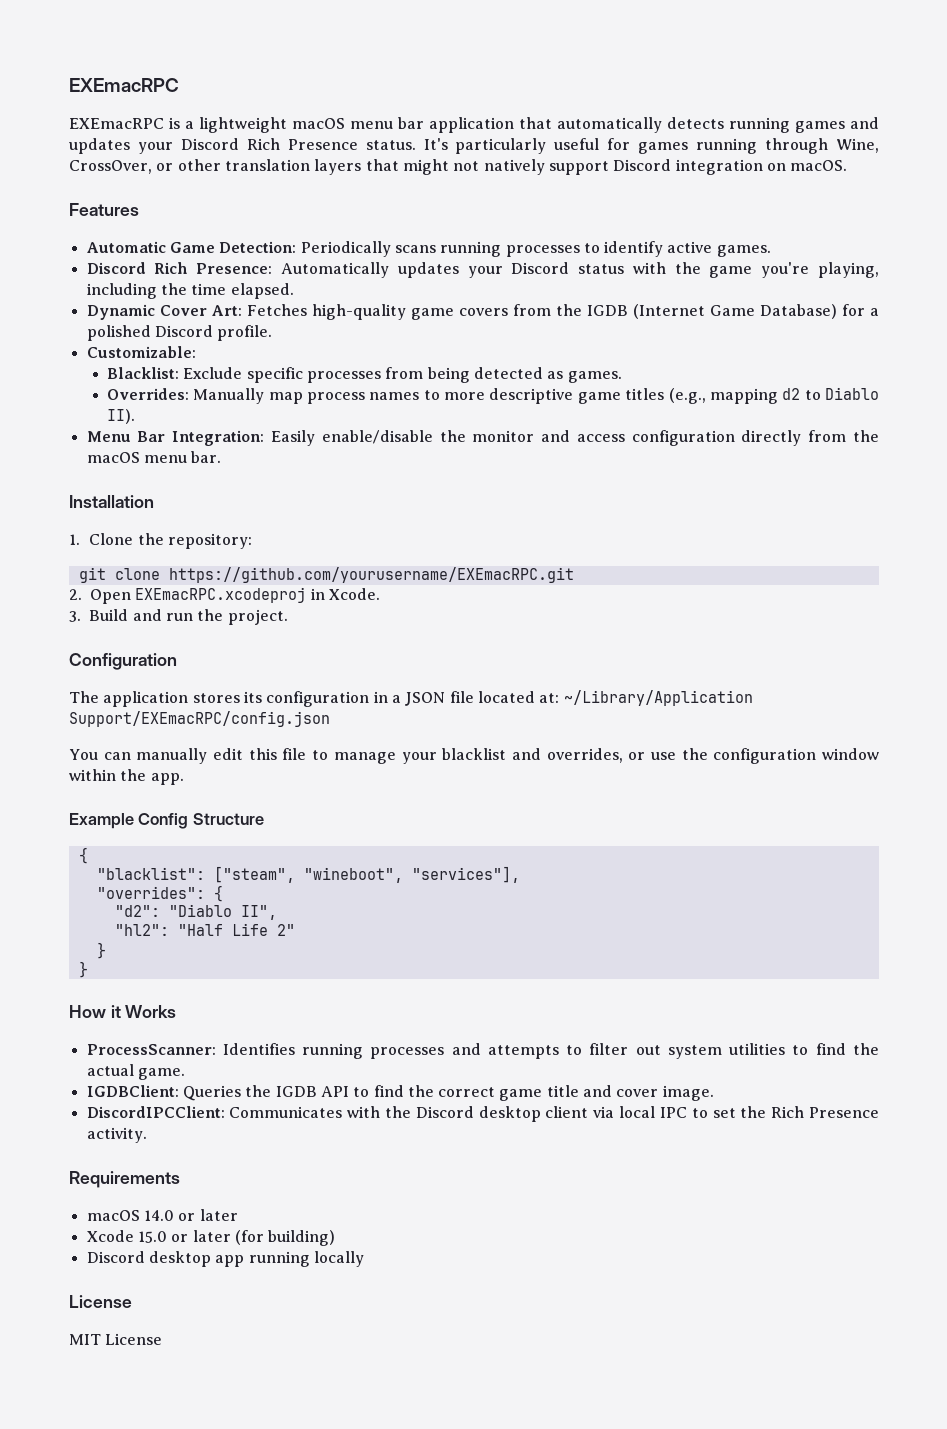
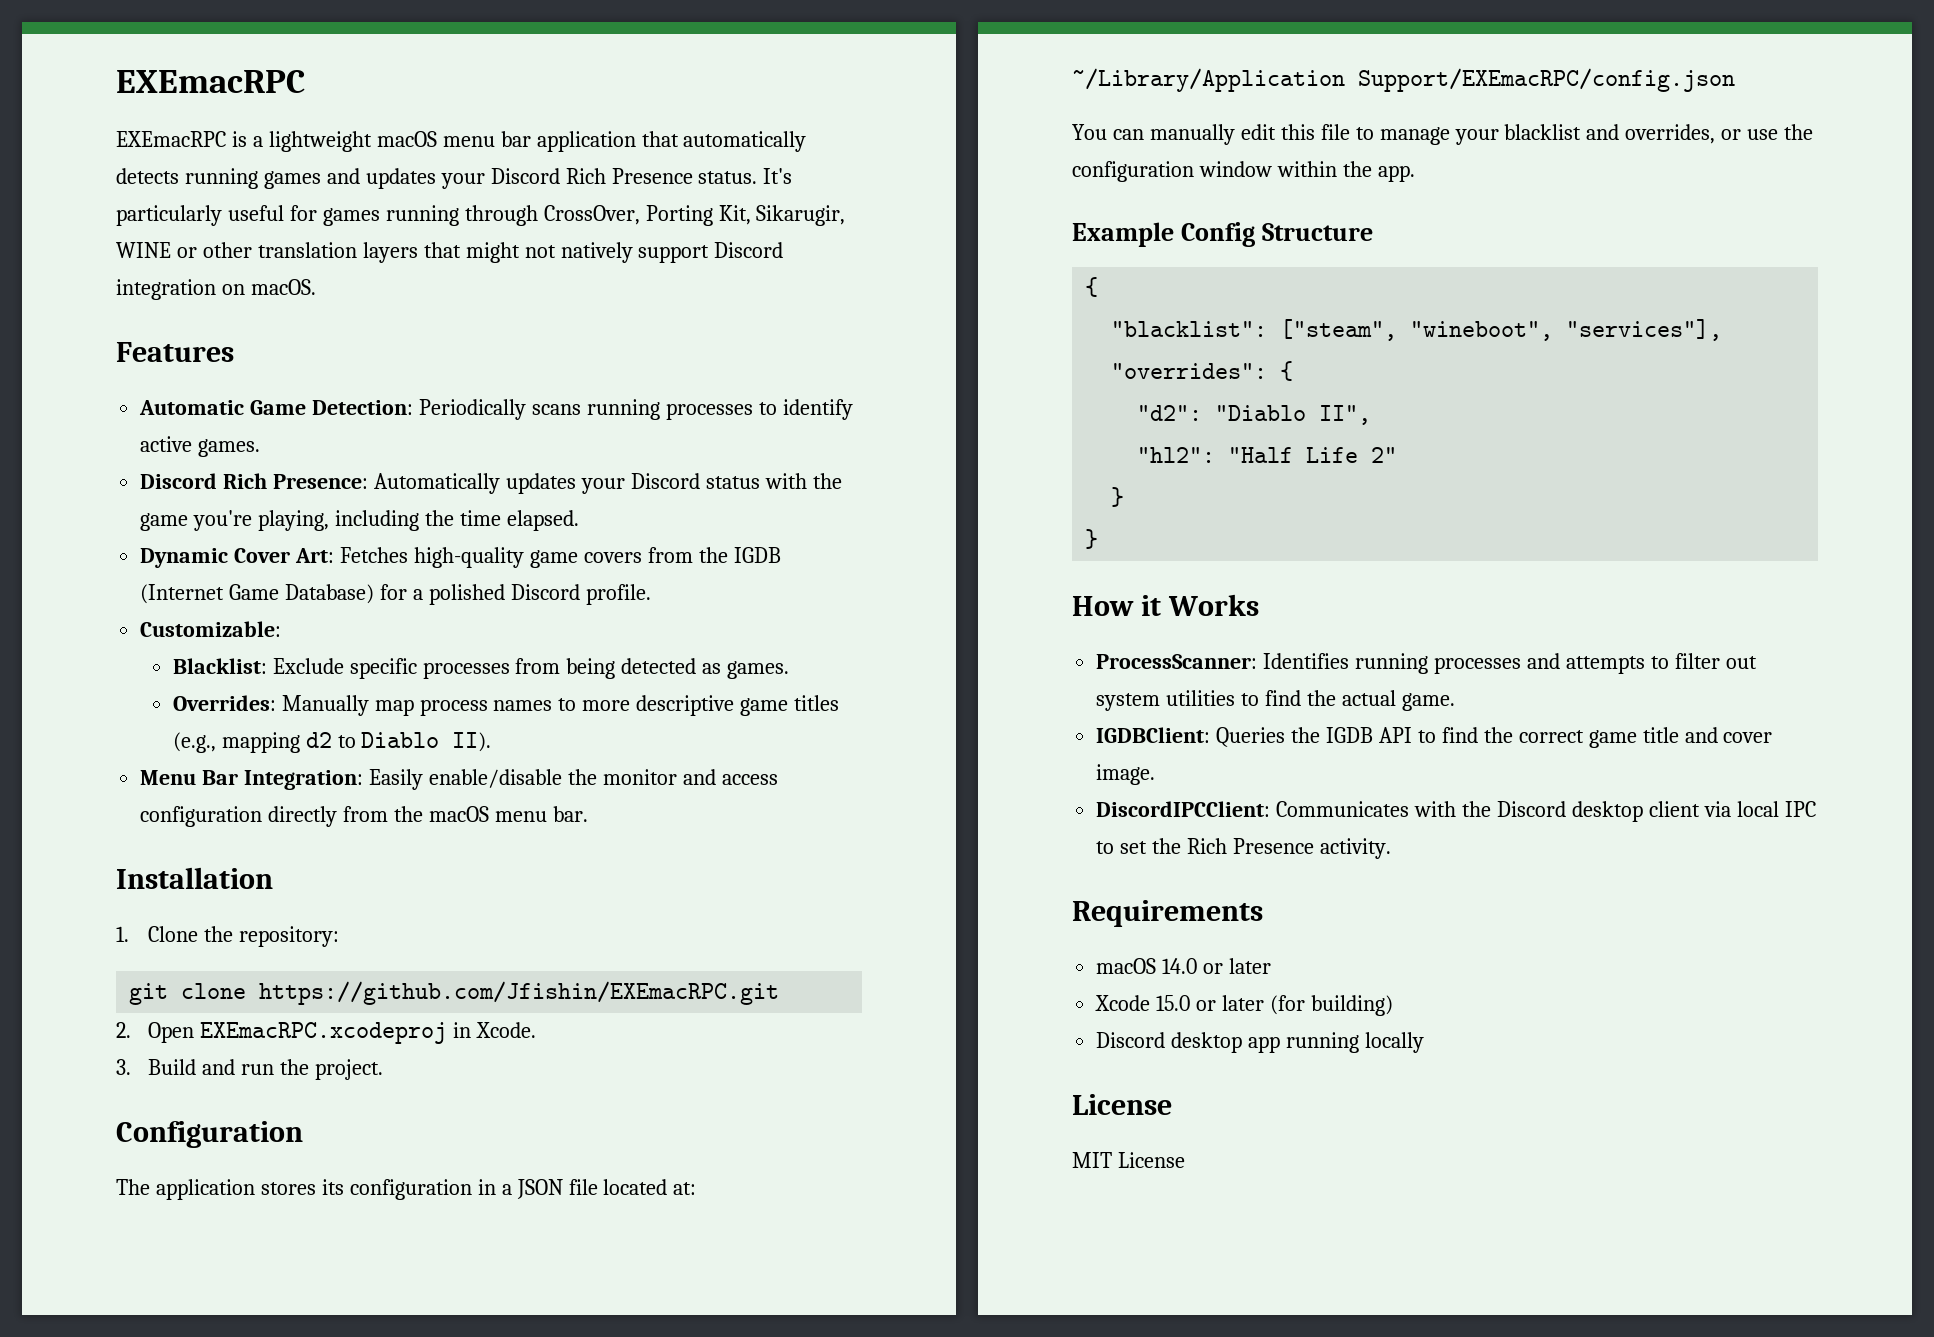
[835,138,879,153] [69,160,152,174] Wine, CrossOver, -> [543,205,846,226] [116,242,171,258] CrossOver, Porting Kit, Sikarugir, WINE
[168,567,574,583] https://github.com/yourusername/EXEmacRPC.git -> [259,981,780,1005] https://github.com/Jfishin/EXEmacRPC.git

